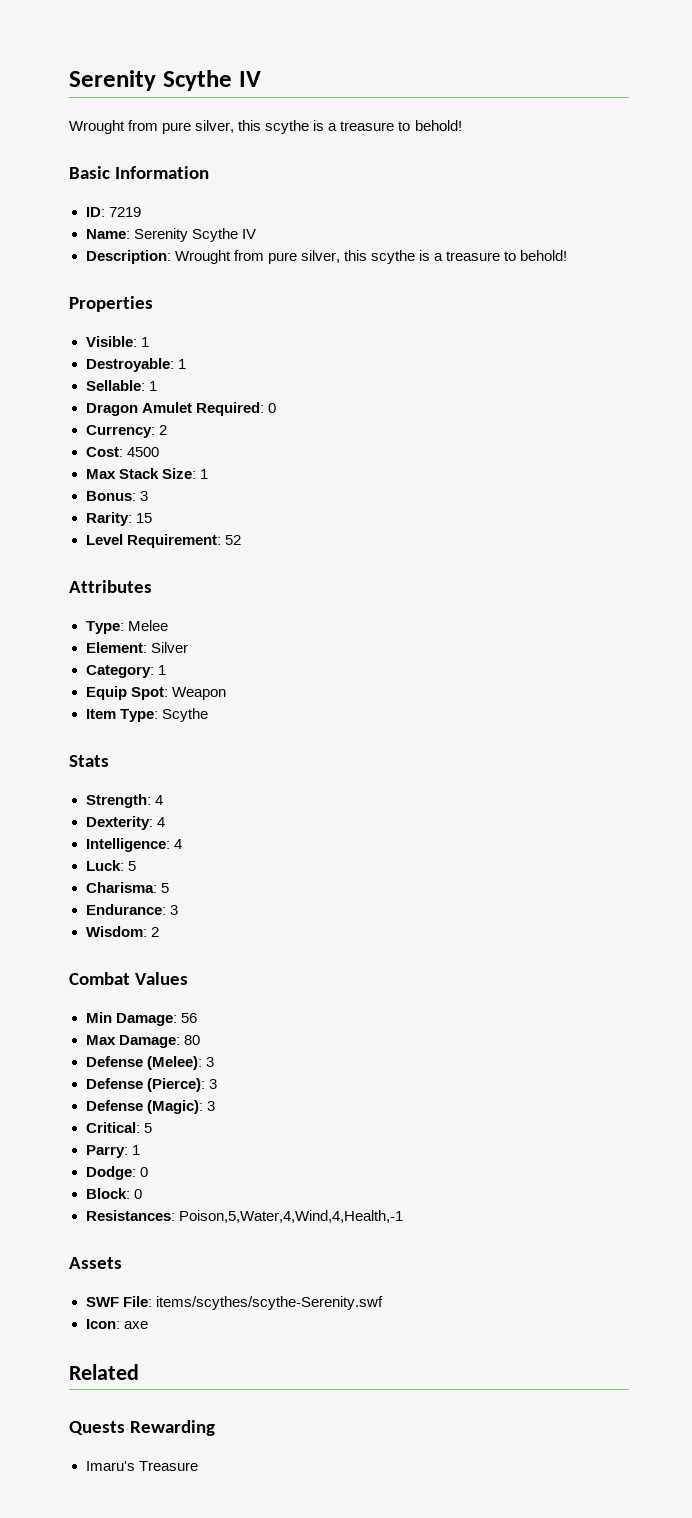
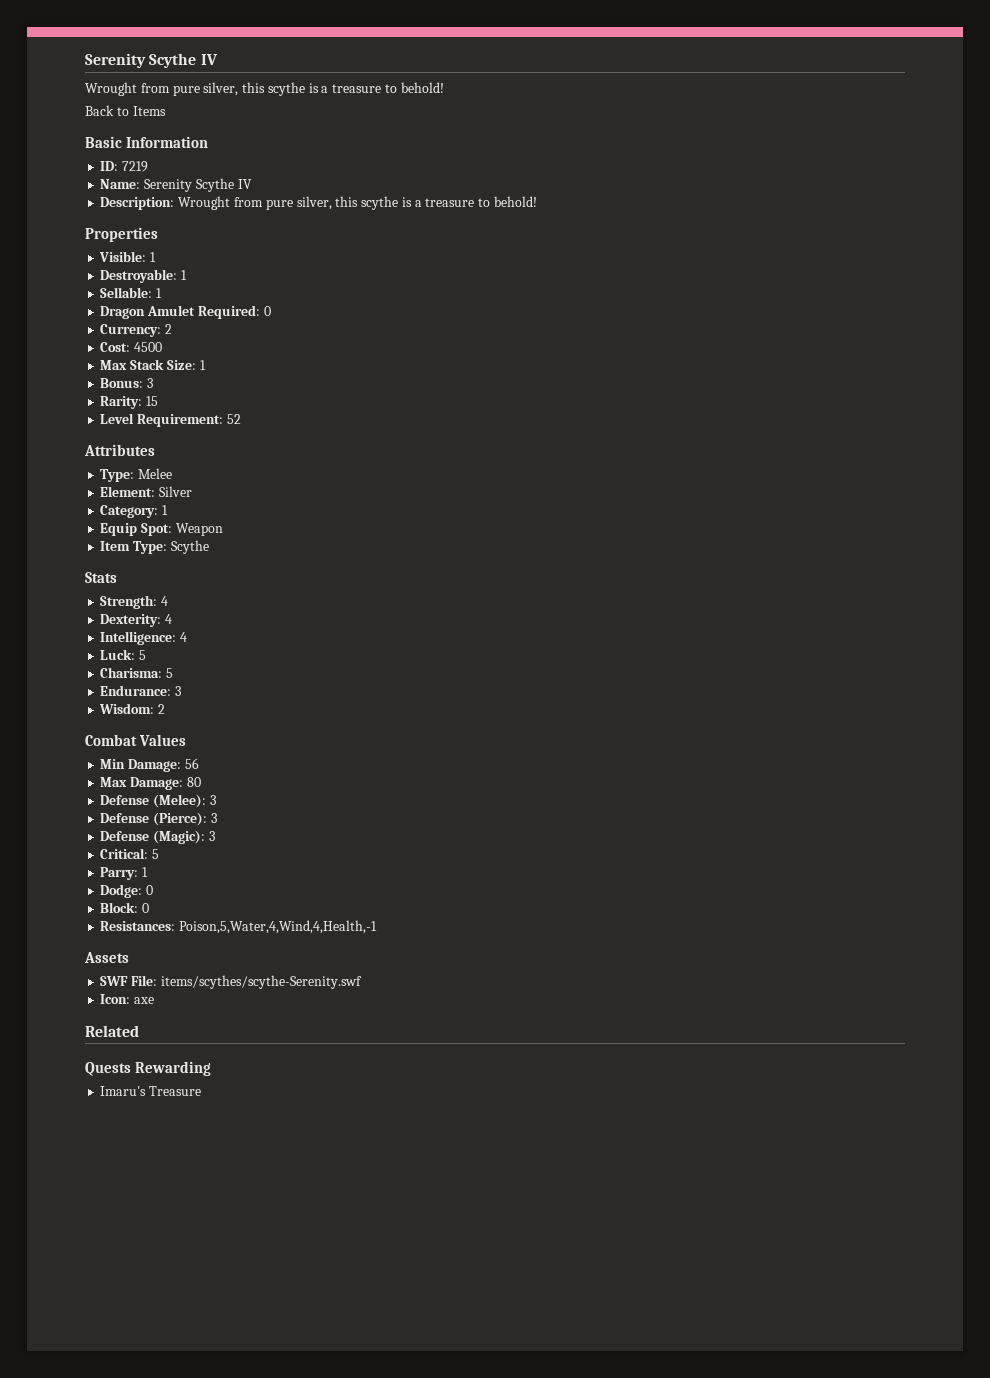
(462, 125) none -> [85,105,166,116] // Back to Items

